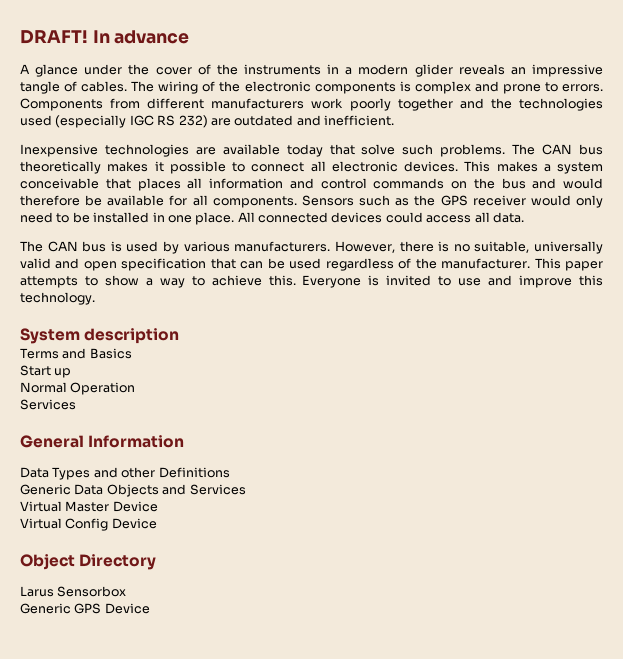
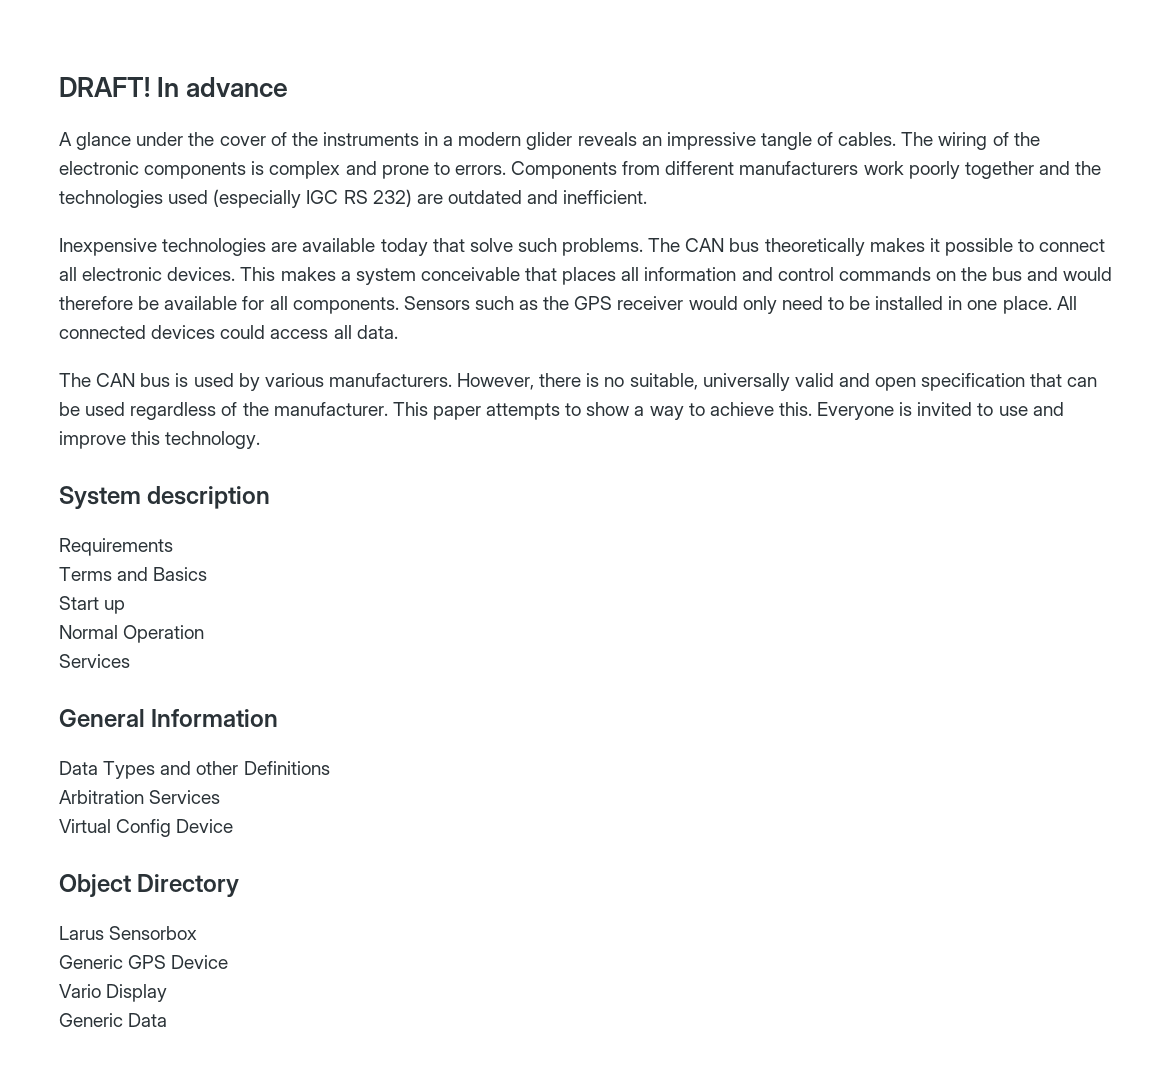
(180, 336) none -> [59,538,173,556] // Requirements
[20,484,246,497] [20,501,158,512] Generic Data Objects and Services // Virtual Master Device -> [59,790,221,804] Arbitration Services
(150, 608) none -> [59,984,168,1002] [59,1013,168,1027] // Vario Display // Generic Data

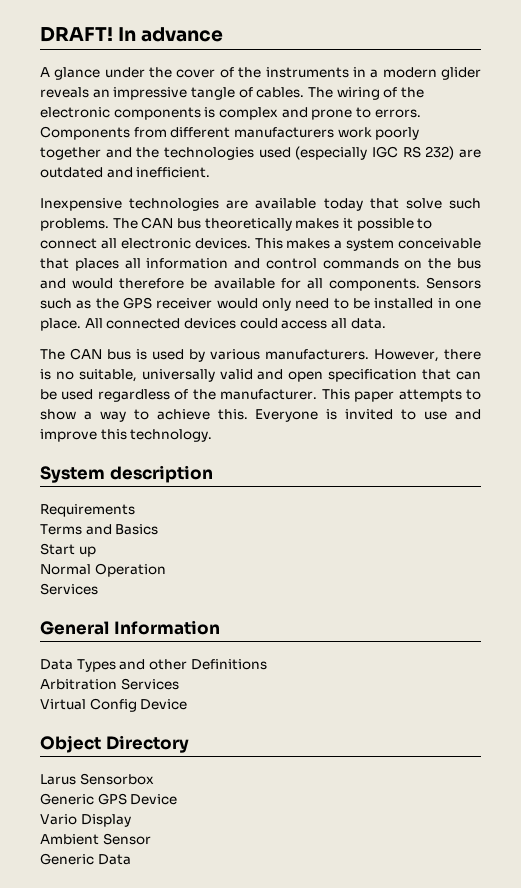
(168, 993) none -> [40,833,151,845] // Ambient Sensor

